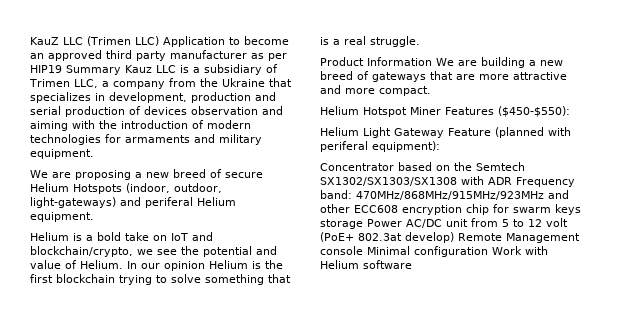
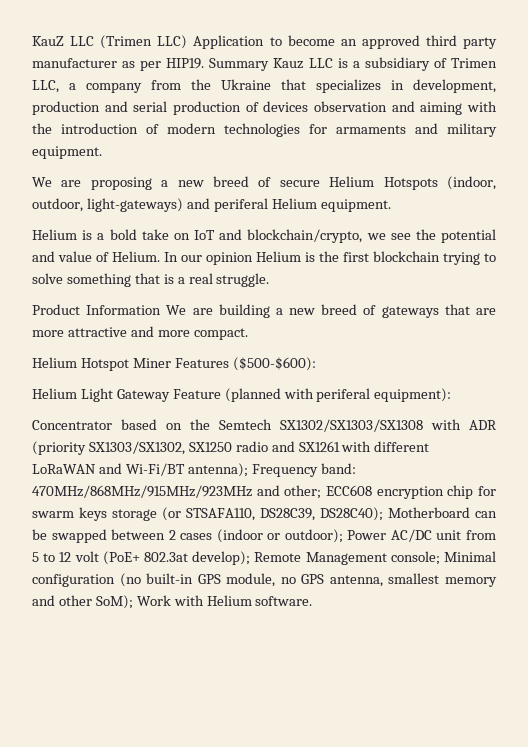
[30,65,62,73] HIP19 -> [166,58,205,69] HIP19.
[498,106,570,117] ($450-$550): -> [232,357,316,371] ($500-$600):
(512, 181) none -> [32,441,430,455] [32,463,248,477] (priority SX1303/SX1302, SX1250 radio and SX1261 with different LoRaWAN and Wi-Fi/BT antenna);
[320,204,350,213] other -> [284,485,322,499] other;
(363, 224) none -> [162,507,497,521] [32,529,343,543] (or STSAFA110, DS28C39, DS28C40); Motherboard can be swapped between 2 cases (indoor or outdoor);
[405,232,454,243] develop) -> [192,551,251,565] develop);
[320,246,363,255] console -> [390,551,440,565] console;
(488, 251) none -> [119,573,497,587] [32,595,133,609] (no built-in GPS module, no GPS antenna, smallest memory and other SoM);
[363,260,412,269] software -> [255,596,313,606] software.

